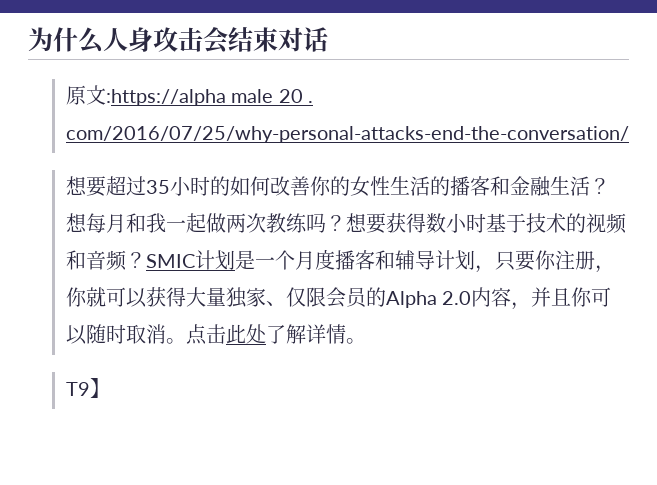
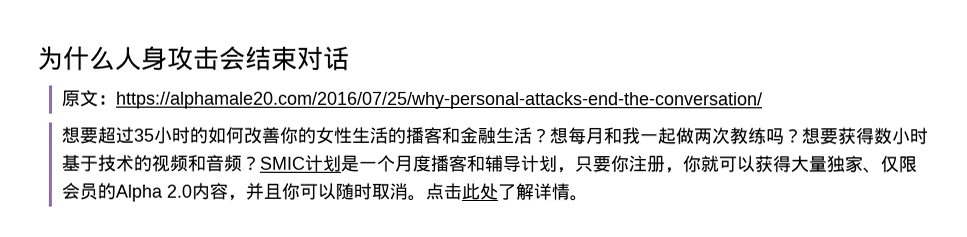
[105,89,314,106] [65,126,629,143] :https://alpha male 20 . com/2016/07/25/why-personal-attacks-end-the-conversation/ -> [98,91,764,110] ：https://alphamale20.com/2016/07/25/why-personal-attacks-end-the-conversation/
[65,378,110,398] // T9】 -> (589, 198) none

